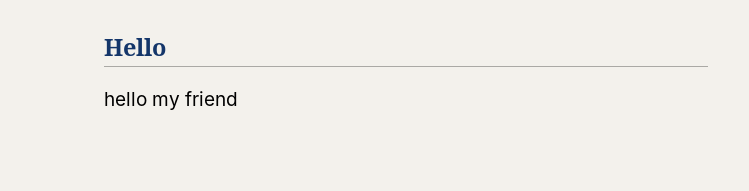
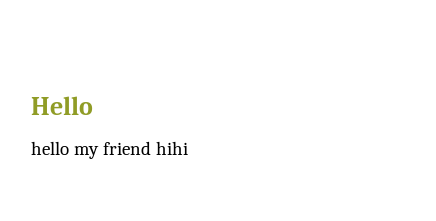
(239, 98) none -> [156,141,189,155] hihi

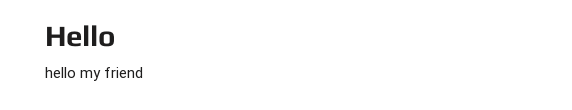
[156,141,189,155] hihi -> (144, 72) none

